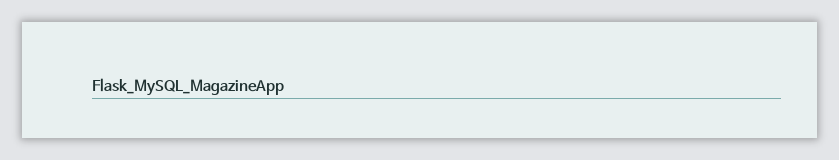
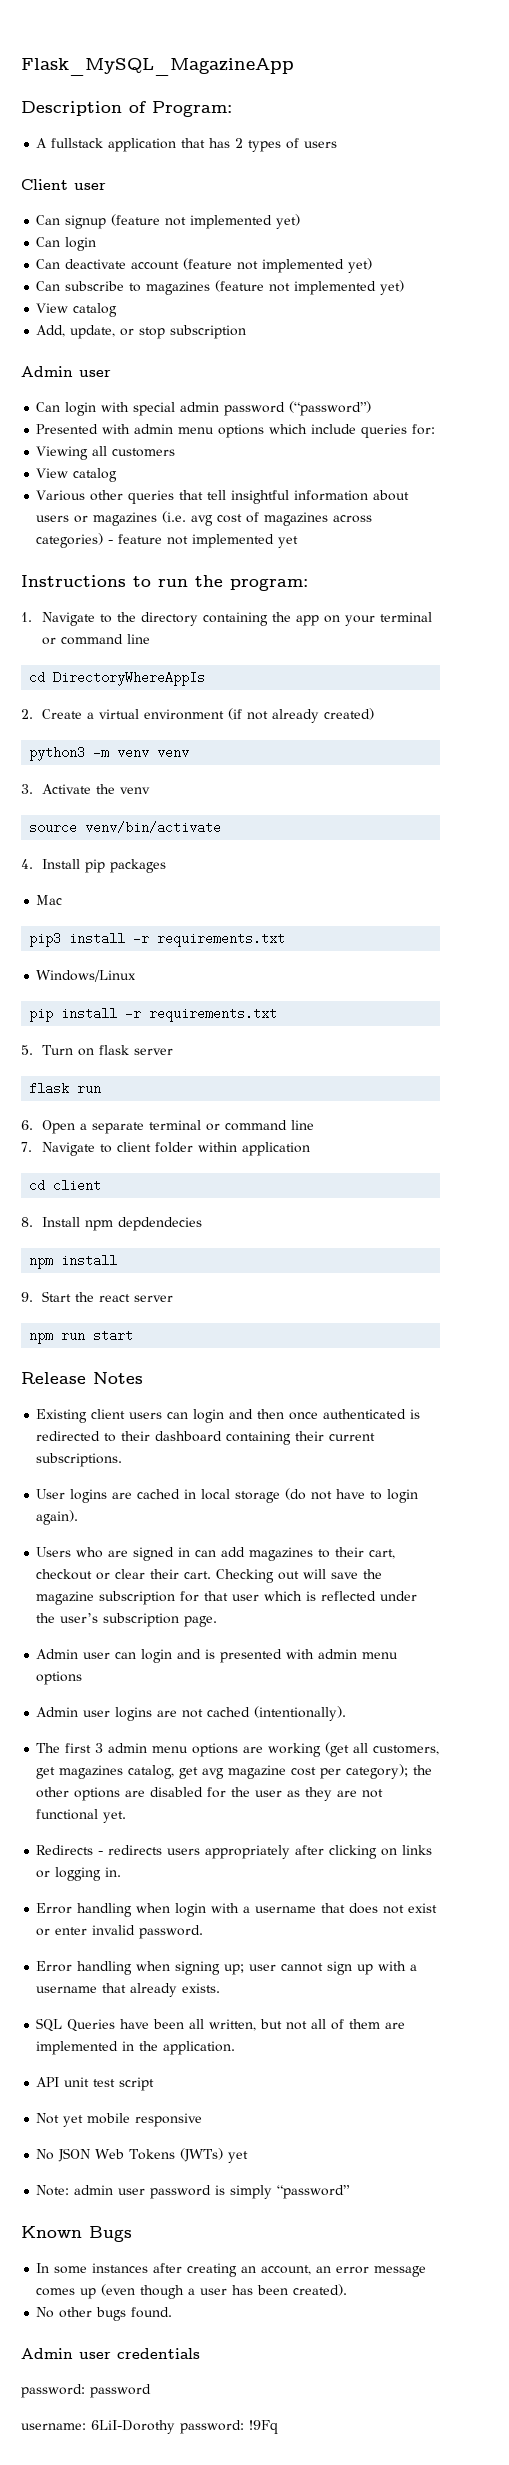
(284, 87) none -> [21,101,232,117] [36,138,338,152] [21,179,106,190] [36,214,301,229] [36,237,97,251] [36,258,373,273] [36,280,405,295] [36,303,118,317] [36,325,247,339] [21,366,111,377] [36,401,372,416] [36,424,436,438] [36,446,176,460] [36,468,118,482] [36,490,410,504] [36,511,373,526] [36,533,299,548] [21,575,308,591] [21,612,432,626] [41,634,150,645] [29,671,206,686] [21,708,374,723] [29,746,190,761] [21,784,150,794] [29,821,222,834] [21,859,166,873] [36,895,63,905] [29,932,286,947] [36,970,137,982] [29,1007,278,1022] [21,1045,173,1056] [29,1082,102,1095] [21,1120,314,1134] [21,1142,310,1156] [29,1179,102,1192] [21,1217,202,1231] [29,1254,118,1269] [21,1291,173,1302] [29,1329,134,1344] [21,1372,143,1384] [36,1409,421,1423] [36,1431,376,1445] [36,1453,123,1467] [36,1488,419,1503] [36,1510,79,1525] [36,1547,396,1561] [36,1569,383,1583] [36,1591,418,1605] [36,1613,218,1627] [36,1649,399,1663] [36,1671,83,1685] [36,1706,347,1721] [36,1742,440,1757] [36,1764,433,1779] [36,1787,384,1801] [36,1809,127,1823] [36,1845,433,1859] [36,1867,122,1881] [36,1903,438,1917] [36,1925,204,1939] [36,1961,418,1975] [36,1983,221,1997] [36,2018,406,2032] [36,2041,236,2055] [36,2077,155,2091] [36,2113,203,2127] [36,2148,249,2163] [36,2185,351,2199] [21,2226,132,2242] [36,2263,427,2277] [36,2284,348,2299] [36,2307,173,2321] [21,2348,200,2359] [21,2384,151,2398] [21,2420,278,2434] // Description of Program: // A fullstack application that has 2 types of users // Client user // Can signup (feature not implemented yet) // Can login // Can deactivate account (feature not implemented yet) // Can subscribe to magazines (feature not implemented yet) // View catalog // Add, update, or stop subscription // Admin user // Can login with special admin password (“password”) // Presented with admin menu options which include queries for: // Viewing all customers // View catalog // Various other queries that tell insightful information about users or magazines (i.e. avg cost of magazines across categories) - feature not implemented yet // Instructions to run the program: // 1. Navigate to the directory containing the app on your terminal or command line // cd DirectoryWhereAppIs // 2. Create a virtual environment (if not already created) // python3 -m venv venv // 3. Activate the venv // source venv/bin/activate // 4. Install pip packages // Mac // pip3 install -r requirements.txt // Windows/Linux // pip install -r requirements.txt // 5. Turn on flask server // flask run // 6. Open a separate terminal or command line // 7. Navigate to client folder within application // cd client // 8. Install npm depdendecies // npm install // 9. Start the react server // npm run start // Release Notes // Existing client users can login and then once authenticated is redirected to their dashboard containing their current subscriptions. // User logins are cached in local storage (do not have to login again). // Users who are signed in can add magazines to their cart, checkout or clear their cart. Checking out will save the magazine subscription for that user which is reflected under the user’s subscription page. // Admin user can login and is presented with admin menu options // Admin user logins are not cached (intentionally). // The first 3 admin menu options are working (get all customers, get magazines catalog, get avg magazine cost per category); the other options are disabled for the user as they are not functional yet. // Redirects - redirects users appropriately after clicking on links or logging in. // Error handling when login with a username that does not exist or enter invalid password. // Error handling when signing up; user cannot sign up with a username that already exists. // SQL Queries have been all written, but not all of them are implemented in the application. // API unit test script // Not yet mobile responsive // No JSON Web Tokens (JWTs) yet // Note: admin user password is simply “password” // Known Bugs // In some instances after creating an account, an error message comes up (even though a user has been created). // No other bugs found. // Admin user credentials // password: password // username: 6LiI-Dorothy password: !9Fq

